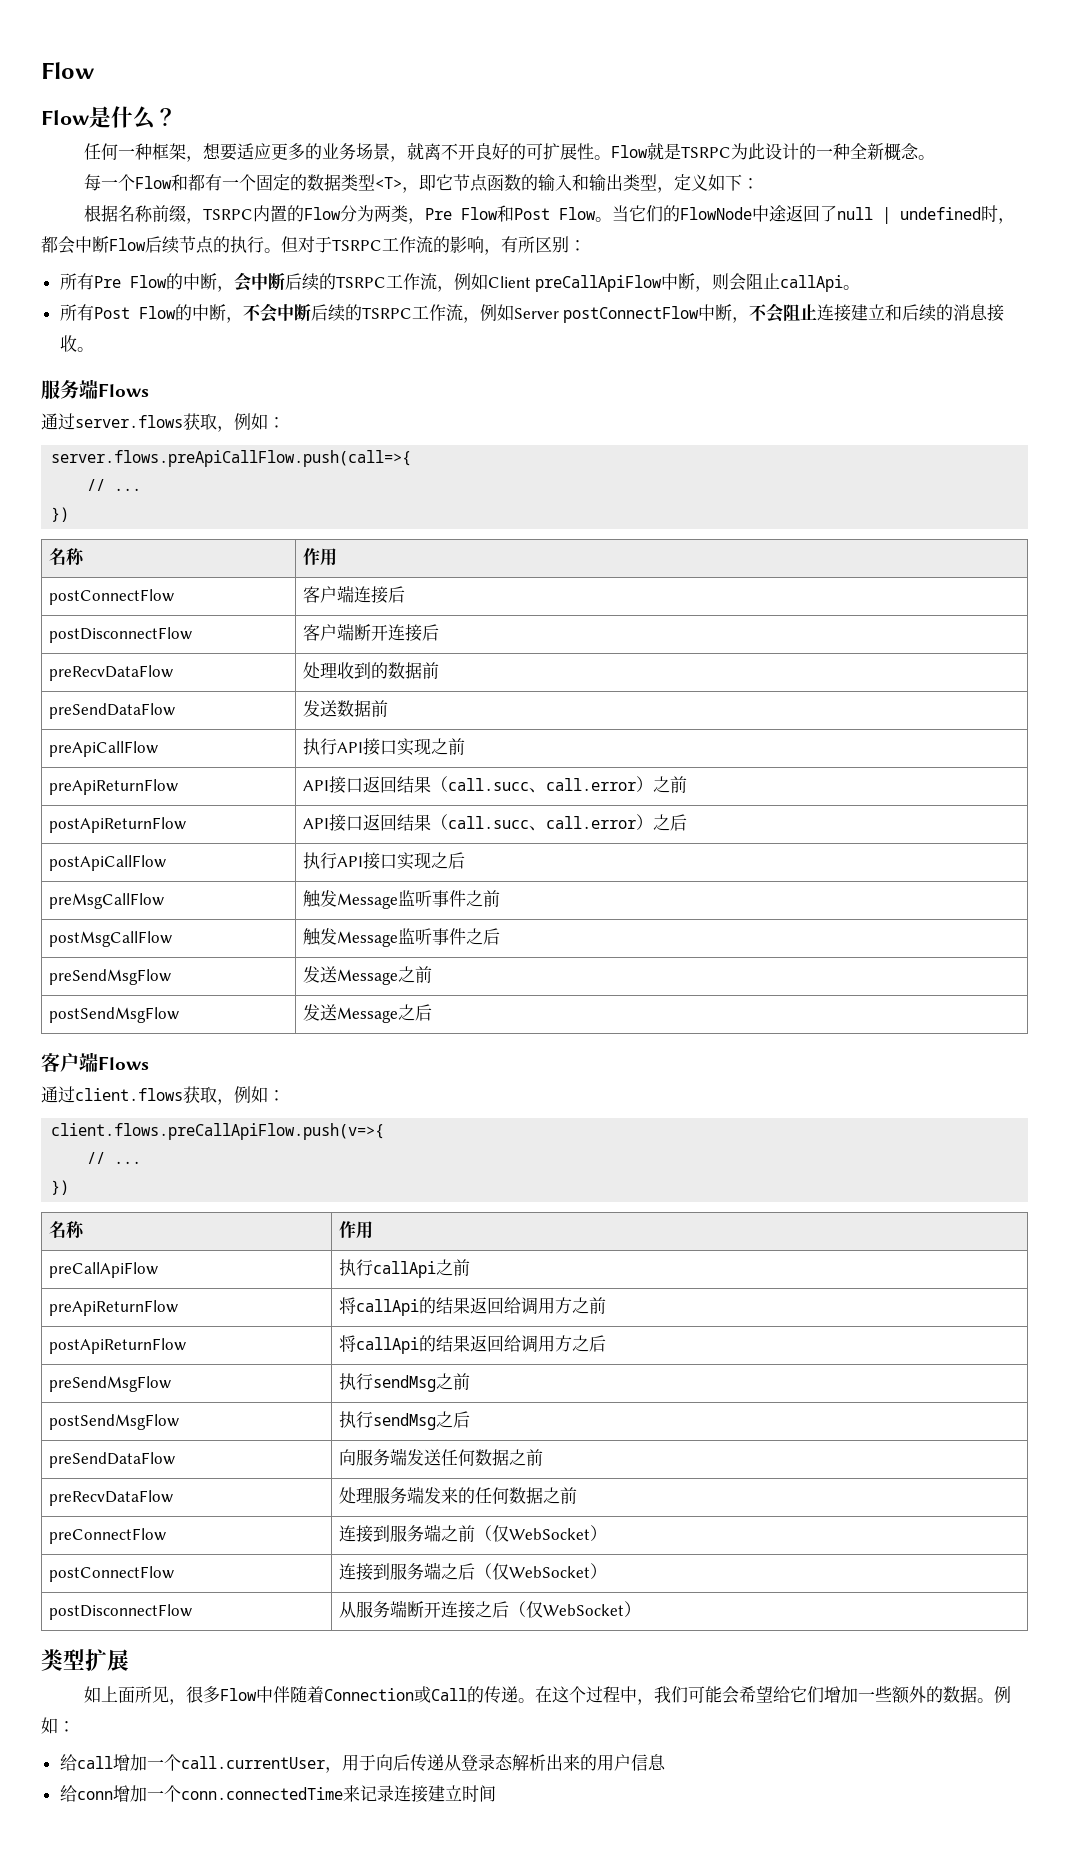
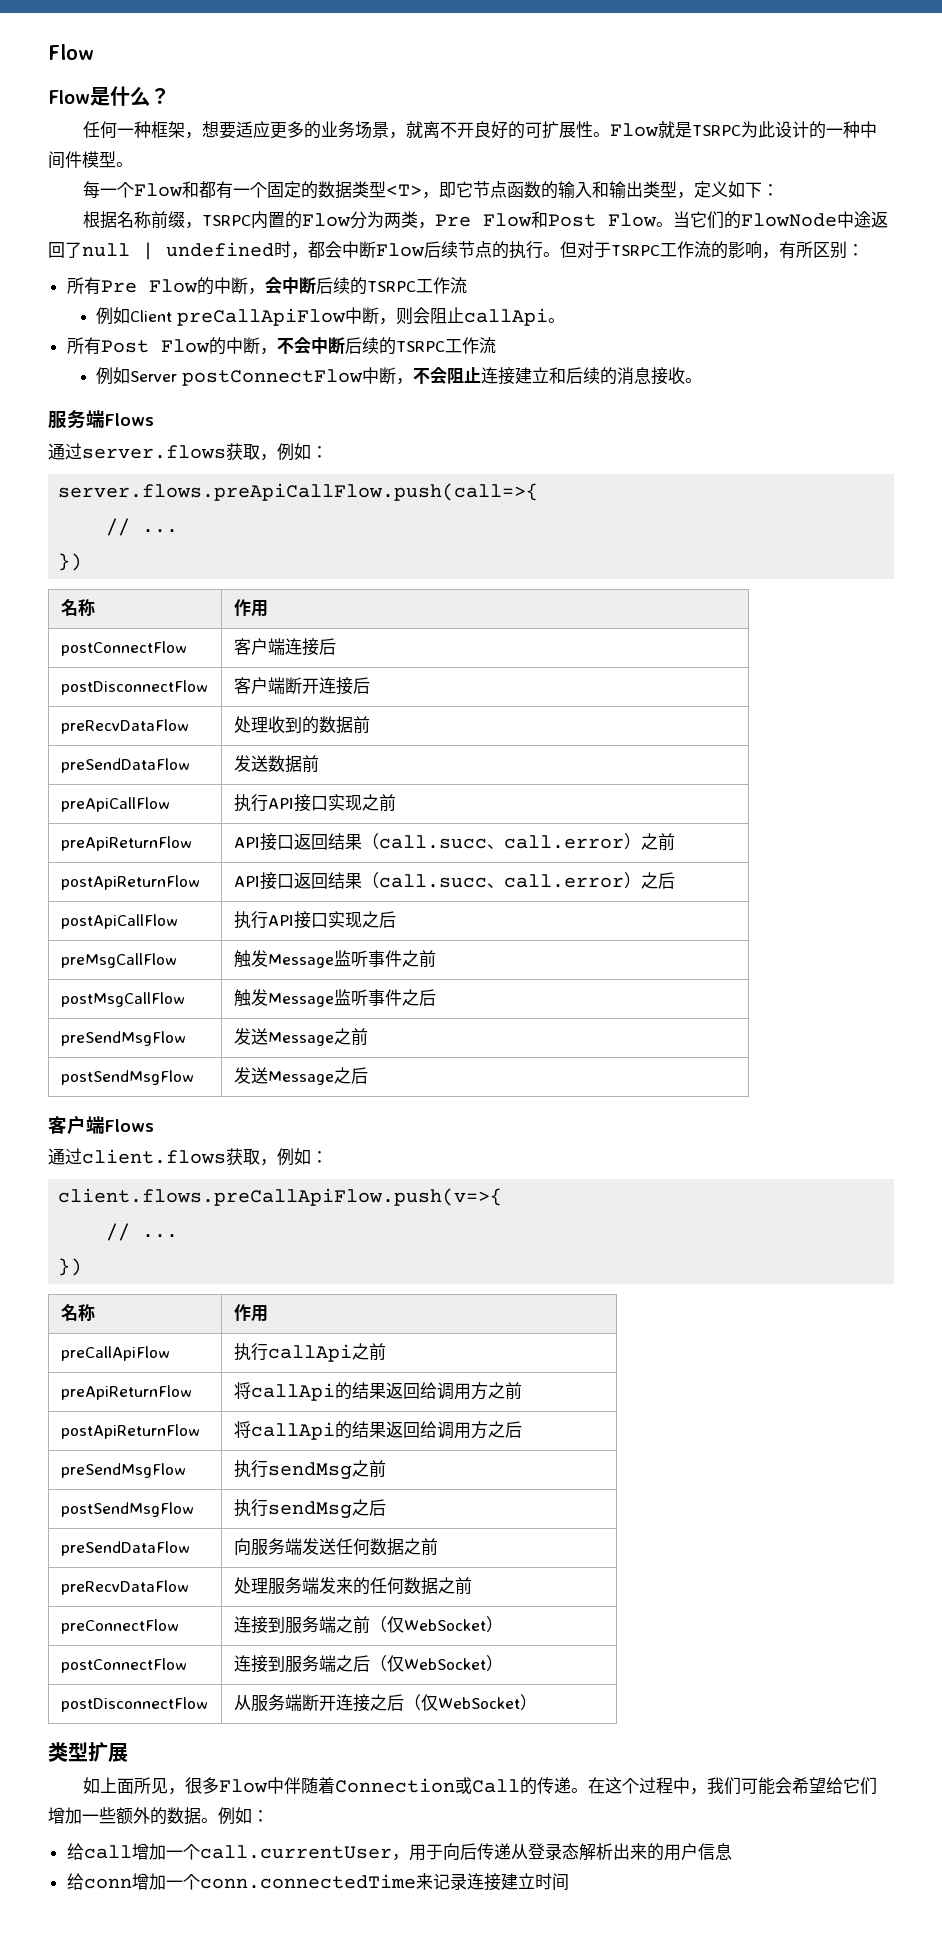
[850,143,920,161] 全新概念 -> [860,121,878,138] [48,151,116,169] 中间件模型
[436,286,454,292] ， -> (467, 285) //
[462,317,480,323] ， -> (496, 345) //

